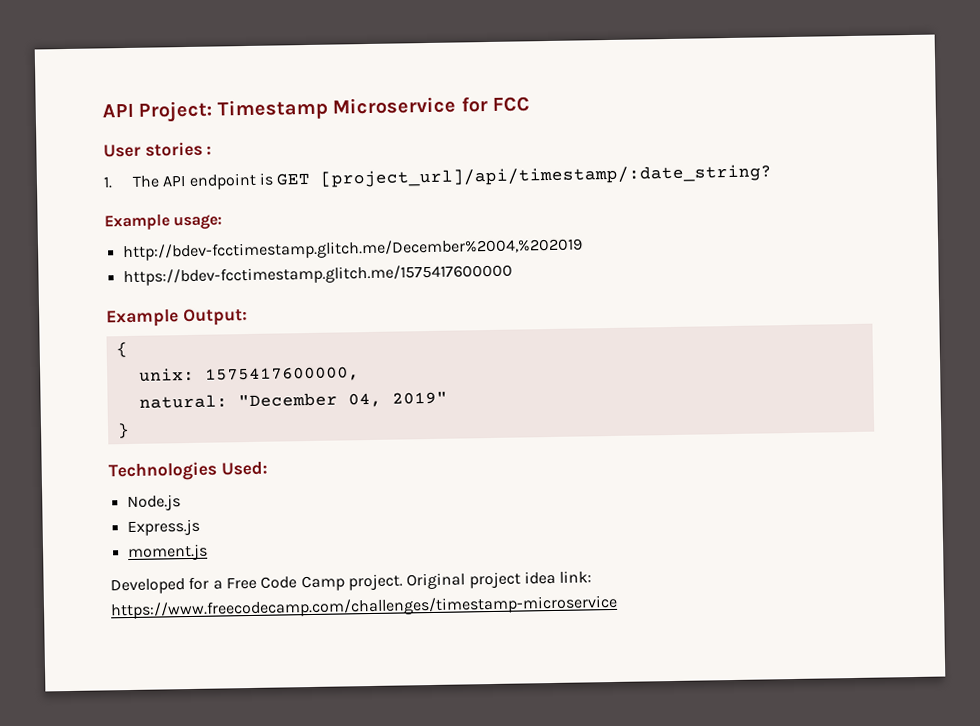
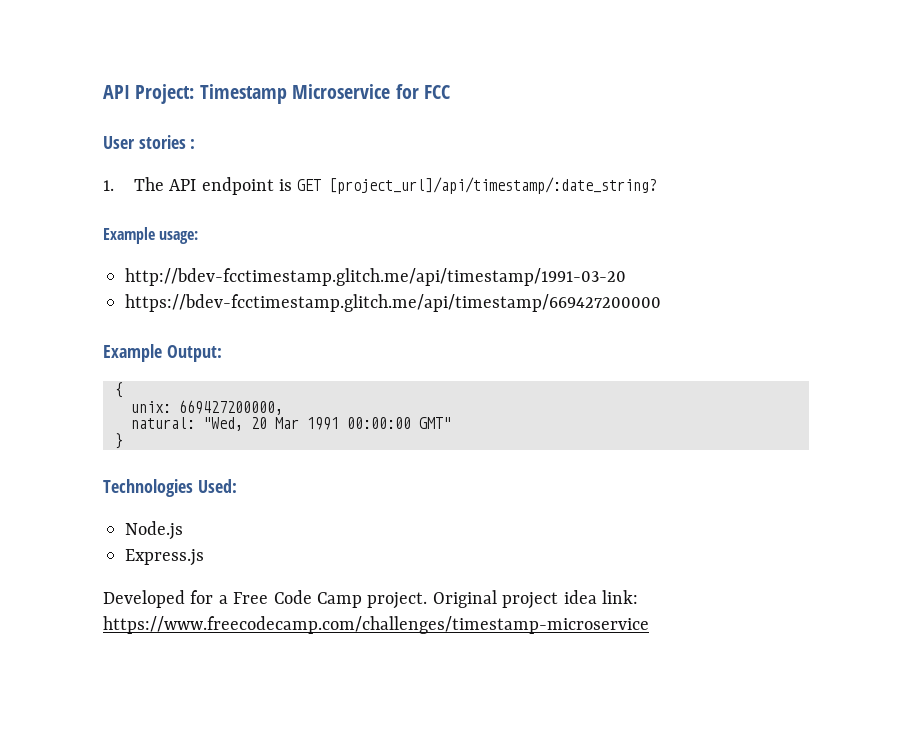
[121,237,583,262] [122,263,513,287] http://bdev-fcctimestamp.glitch.me/December%2004,%202019 // https://bdev-fcctimestamp.glitch.me/1575417600000 -> [125,268,626,286] [125,294,661,312] http://bdev-fcctimestamp.glitch.me/api/timestamp/1991-03-20 // https://bdev-fcctimestamp.glitch.me/api/timestamp/669427200000
[204,366,360,383] 1575417600000, -> [179,400,283,415] 669427200000,
[237,391,448,408] "December 04, 2019" -> [203,417,451,431] "Wed, 20 Mar 1991 00:00:00 GMT"
[126,543,208,562] // moment.js -> (204, 557) none

